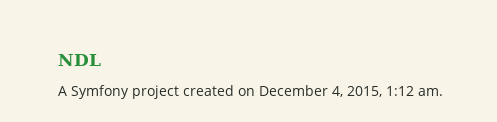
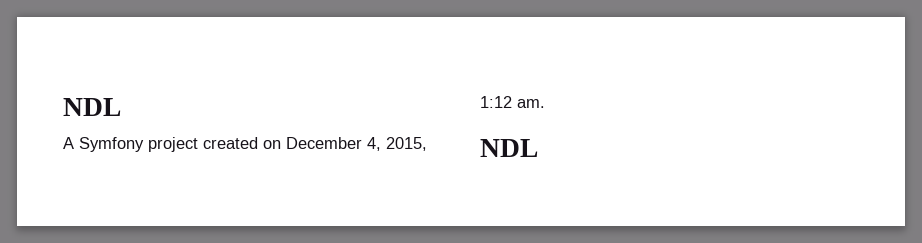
(443, 92) none -> [480,139,538,157] // NDL

